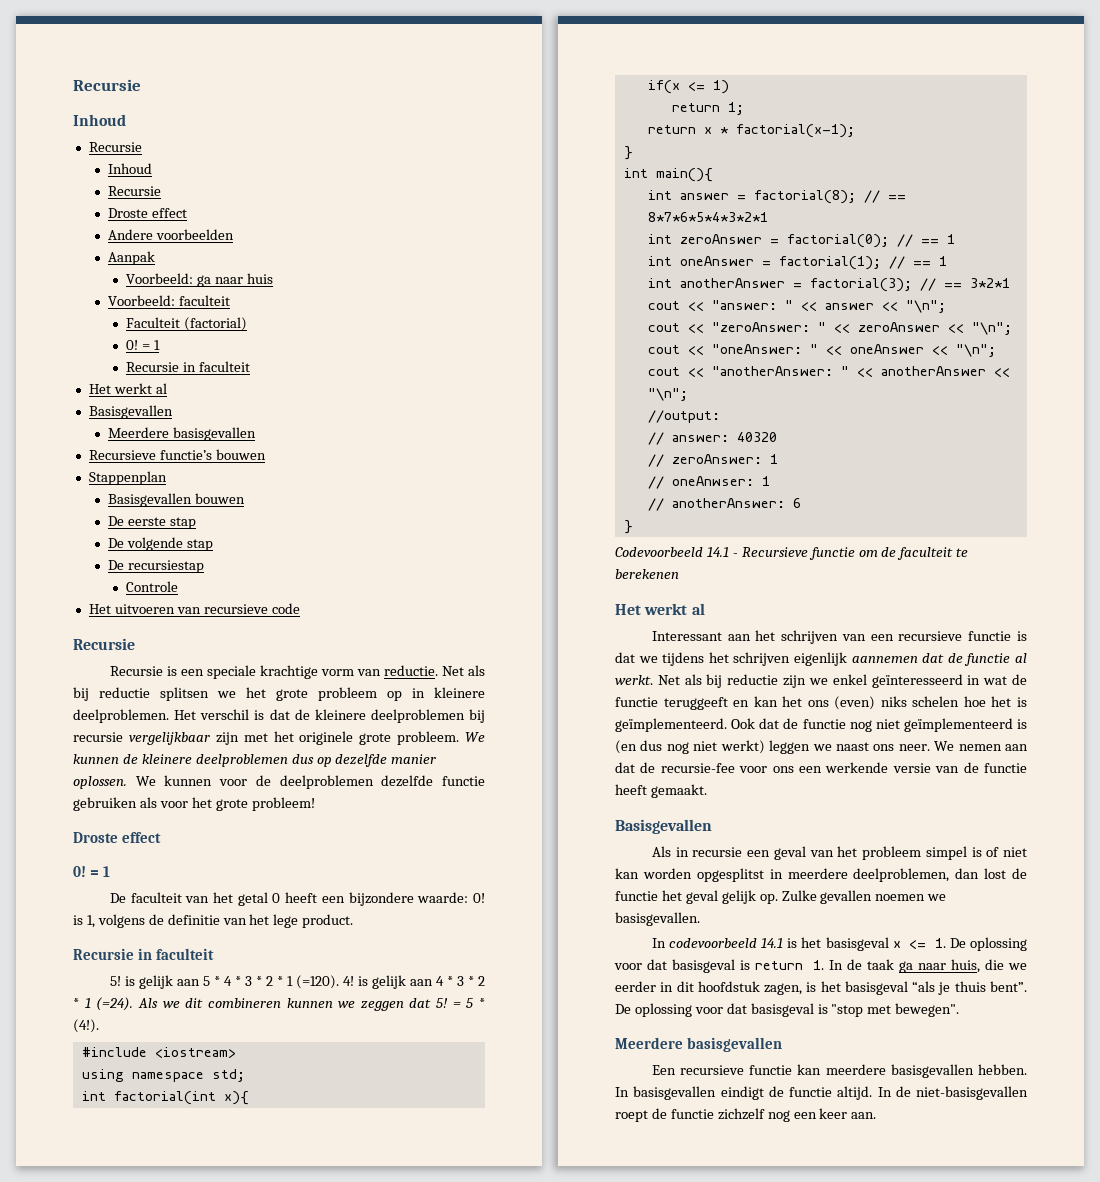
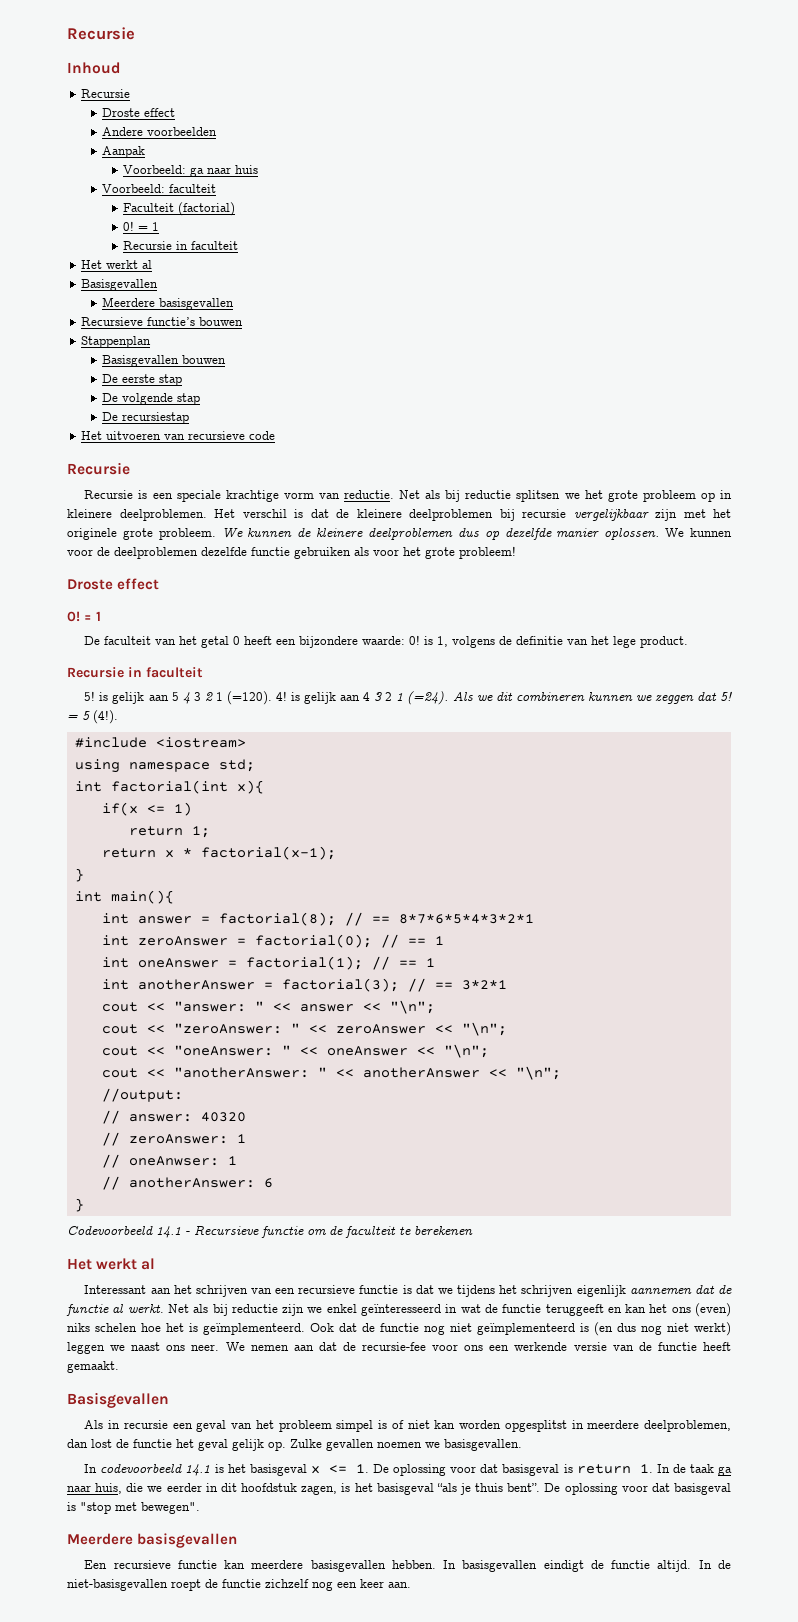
[73,79,141,91] [73,114,126,126] [88,142,142,152] [107,163,152,174] [107,186,161,196] Recursie // Inhoud // Recursie // Inhoud // Recursie -> [67,27,135,40] [67,62,121,74] [81,89,131,98] Recursie // Inhoud // Recursie
[126,581,179,592] // Controle -> (190, 418) none
[213,976,283,986] * 4 * 3 * 2 * -> [182,692,213,704] 4 3 2
[446,976,486,986] [73,998,79,1008] * 3 * 2 * -> [374,692,393,701] 3 2
[479,998,486,1008] * -> (90, 715) none

